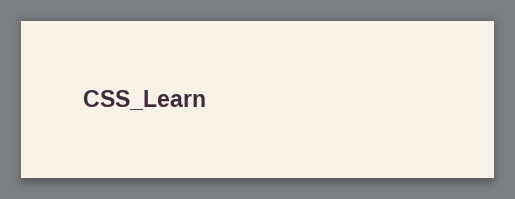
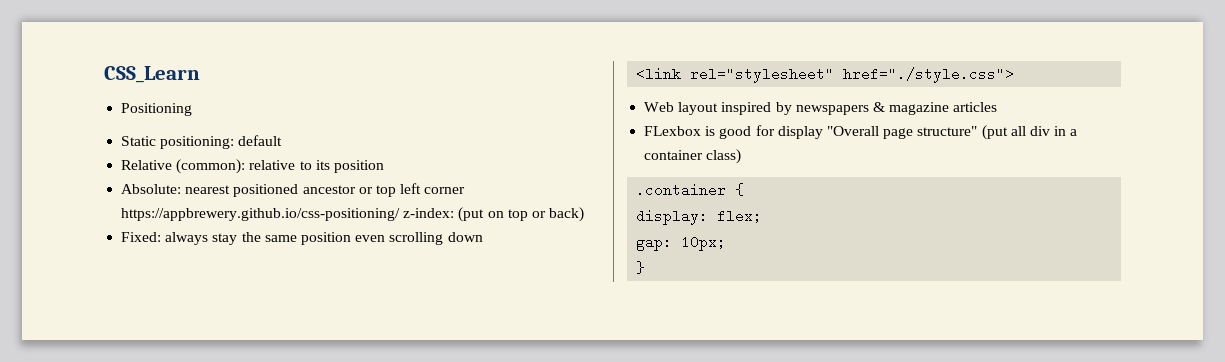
(206, 100) none -> [121,103,193,116] [121,135,283,149] [121,159,384,174] [121,183,466,197] [121,207,585,222] [121,232,483,245] [636,67,1015,83] [644,102,998,115] [644,125,1078,140] [644,149,742,164] [636,183,745,197] [636,209,763,225] [636,235,727,251] [636,261,646,274] // Positioning // Static positioning: default // Relative (common): relative to its position // Absolute: nearest positioned ancestor or top left corner https://appbrewery.github.io/css-positioning/ z-index: (put on top or back) // Fixed: always stay the same position even scrolling down // <link rel="stylesheet" href="./style.css"> // Web layout inspired by newspapers & magazine articles // FLexbox is good for display "Overall page structure" (put all div in a container class) // .container { // display: flex; // gap: 10px; // }

